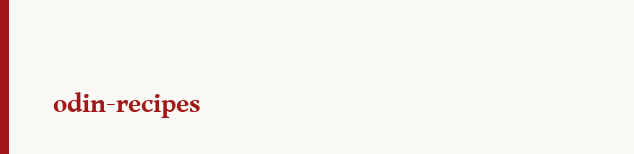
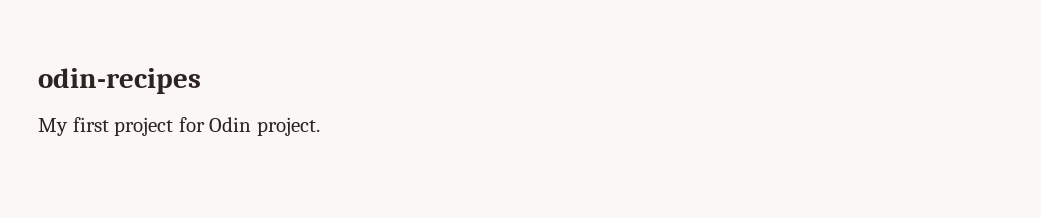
(201, 105) none -> [38,117,320,136] // My first project for Odin project.

